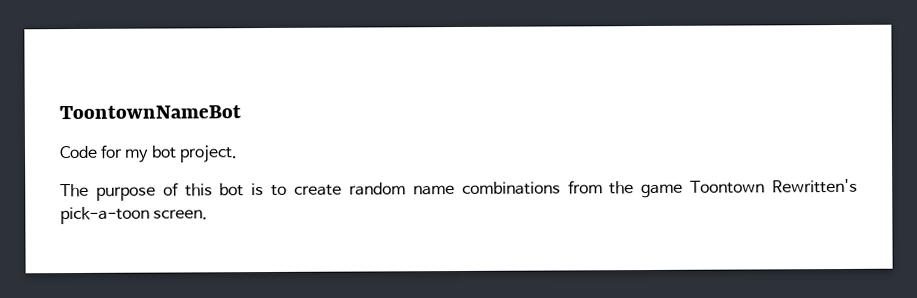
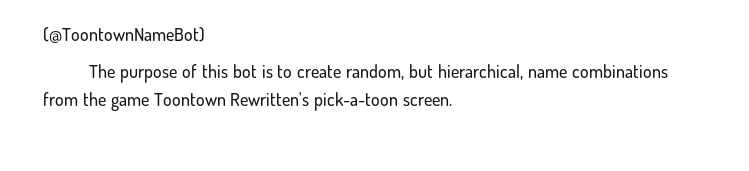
[59,105,241,120] [59,144,238,163] ToontownNameBot // Code for my bot project. -> [43,27,205,43] (@ToontownNameBot)
[348,182,406,196] random -> [346,64,523,80] random, but hierarchical,

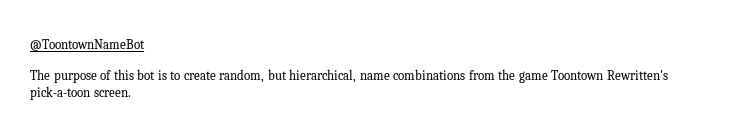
[43,27,205,43] (@ToontownNameBot) -> [30,39,145,51] @ToontownNameBot

